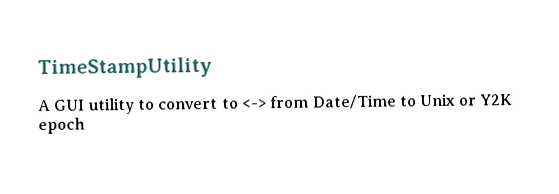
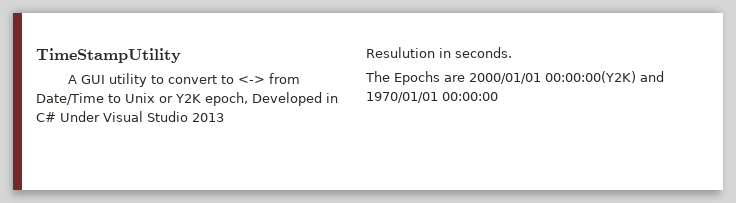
[38,117,85,135] epoch -> [205,92,338,106] [36,111,224,122] [366,47,512,58] [365,71,664,85] [366,92,498,103] epoch, Developed in C# Under Visual Studio 2013 // Resulution in seconds. // The Epochs are 2000/01/01 00:00:00(Y2K) and 1970/01/01 00:00:00

